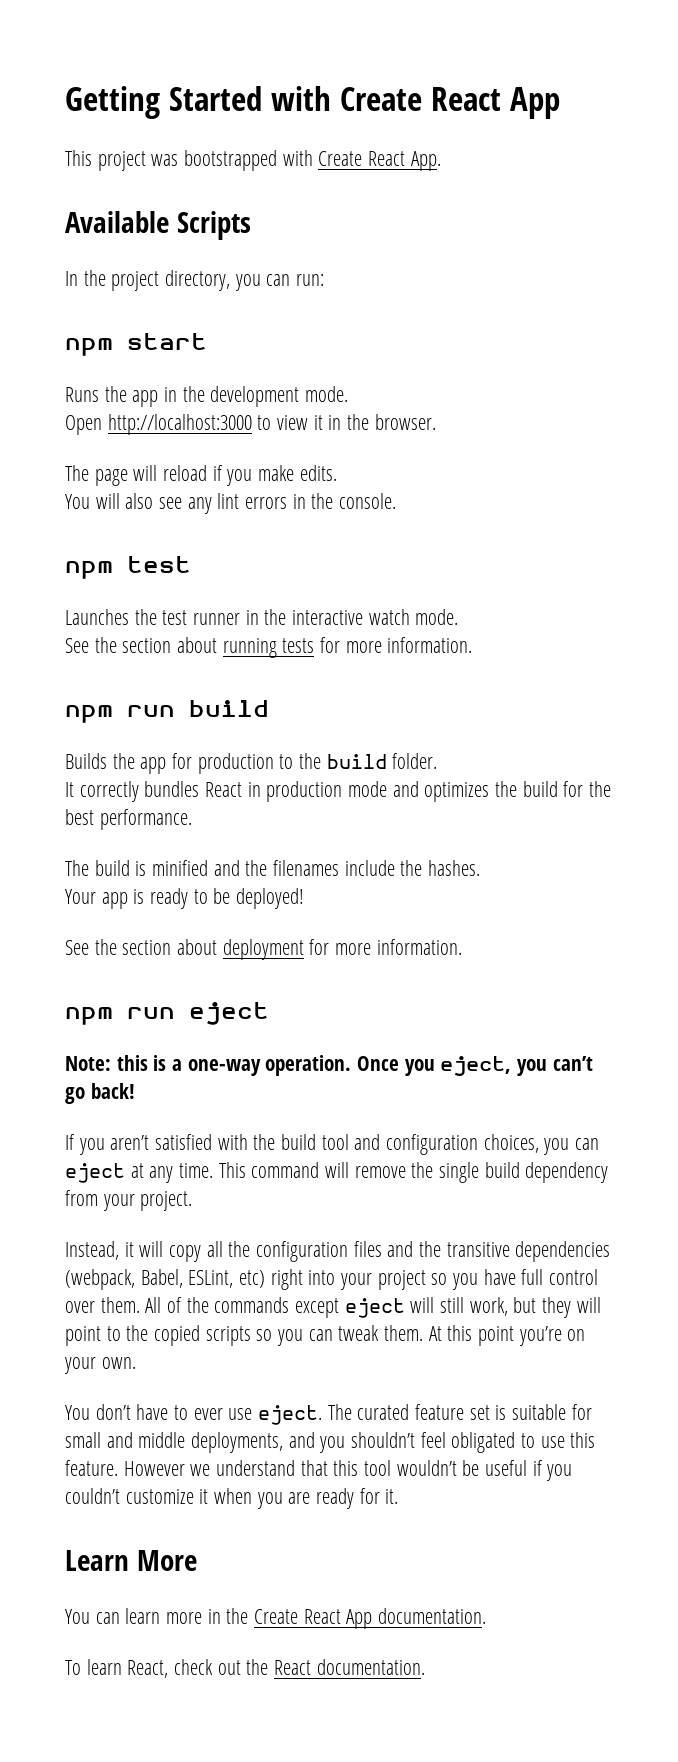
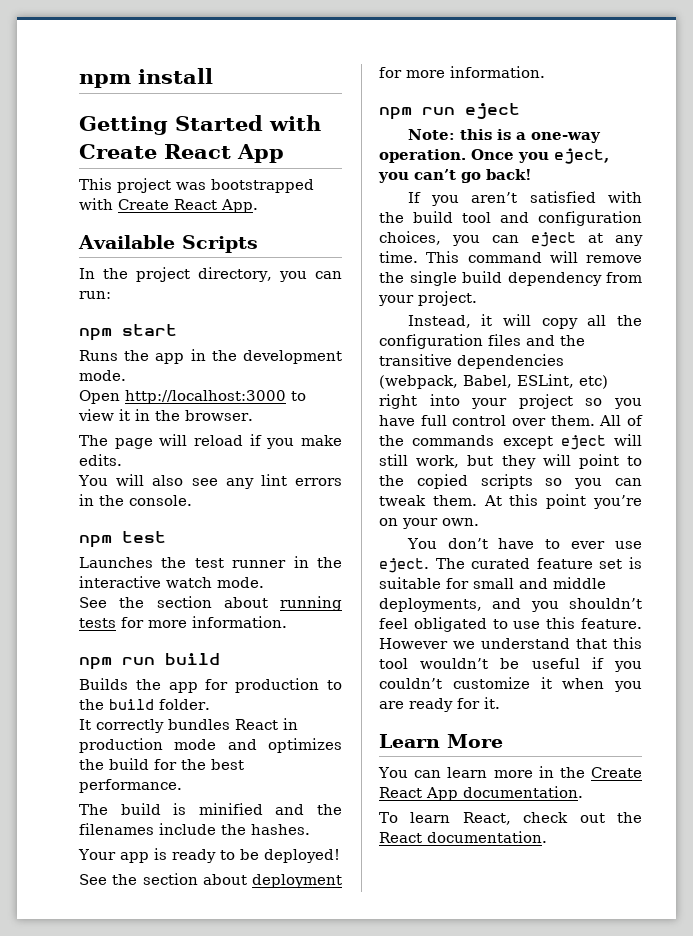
(65, 102) none -> [79,68,213,88] npm install //

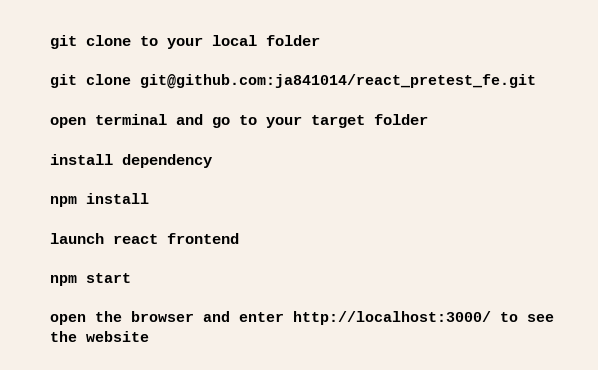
[79,68,213,88] [79,115,321,135] [79,144,284,163] [79,178,314,193] [79,198,258,213] [78,235,258,253] [79,267,342,282] [79,291,111,299] [79,324,177,341] [79,349,342,364] [79,370,126,381] [79,390,306,404] [78,409,253,421] [79,434,342,449] [79,454,122,466] [78,474,342,489] [79,494,192,506] [79,531,166,548] [79,556,342,568] [79,576,264,588] [79,596,342,611] [79,616,287,628] [79,653,220,670] [79,678,342,693] [79,699,210,710] [79,718,298,733] [79,738,342,753] [79,758,244,770] [79,779,182,793] [79,803,342,815] [79,823,310,835] [78,848,340,863] [79,873,342,888] [379,66,545,78] [379,103,520,120] [407,129,601,143] [379,148,609,164] [378,169,532,183] [407,191,642,206] [379,211,642,226] [379,231,643,247] [379,251,642,263] [379,271,642,286] [378,291,477,306] [407,314,642,329] [379,334,585,349] [379,354,564,369] [379,374,608,389] [379,394,642,409] [379,415,643,426] [379,434,642,450] [379,454,642,469] [379,474,642,489] [379,494,642,509] [379,518,479,529] [406,538,642,549] [379,557,642,573] [379,577,606,589] [379,598,642,612] [379,617,642,632] [379,637,642,649] [379,657,642,672] [379,677,642,692] [379,697,500,712] [379,734,503,748] [378,766,642,778] [379,786,583,801] [379,812,642,825] [379,831,547,843] npm install // Getting Started with Create React App // This project was bootstrapped with Create React App. // Available Scripts // In the project directory, you can run: // npm start // Runs the app in the development mode. // Open http://localhost:3000 to view it in the browser. // The page will reload if you make edits. // You will also see any lint errors in the console. // npm test // Launches the test runner in the interactive watch mode. // See the section about running tests for more information. // npm run build // Builds the app for production to the build folder. // It correctly bundles React in production mode and optimizes the build for the best performance. // The build is minified and the filenames include the hashes. // Your app is ready to be deployed! // See the section about deployment for more information. // npm run eject // Note: this is a one-way operation. Once you eject, you can’t go back! // If you aren’t satisfied with the build tool and configuration choices, you can eject at any time. This command will remove the single build dependency from your project. // Instead, it will copy all the configuration files and the transitive dependencies (webpack, Babel, ESLint, etc) right into your project so you have full control over them. All of the commands except eject will still work, but they will point to the copied scripts so you can tweak them. At this point you’re on your own. // You don’t have to ever use eject. The curated feature set is suitable for small and middle deployments, and you shouldn’t feel obligated to use this feature. However we understand that this tool wouldn’t be useful if you couldn’t customize it when you are ready for it. // Learn More // You can learn more in the Create React App documentation. // To learn React, check out the React documentation. -> [50,35,320,49] [50,74,536,89] [50,114,428,128] [50,154,212,168] [50,193,149,207] [50,233,239,244] [50,273,131,286] [50,311,554,325] [50,331,149,342] git clone to your local folder // git clone git@github.com:ja841014/react_pretest_fe.git // open terminal and go to your target folder // install dependency // npm install // launch react frontend // npm start // open the browser and enter http://localhost:3000/ to see the website

